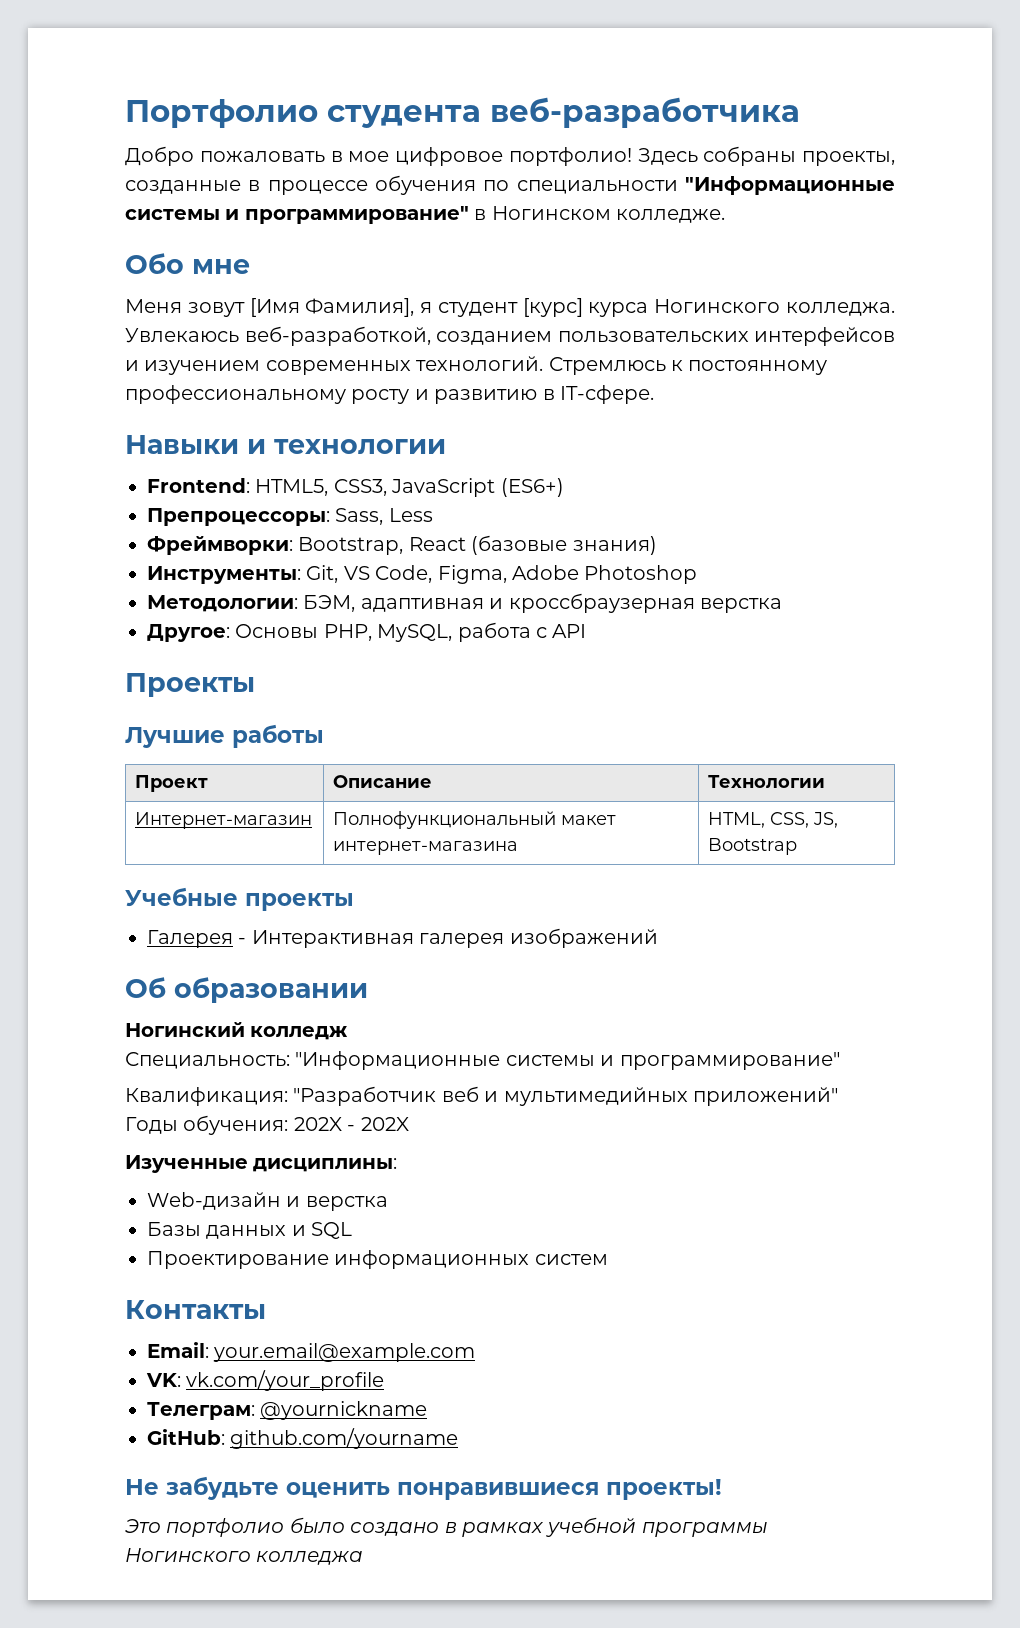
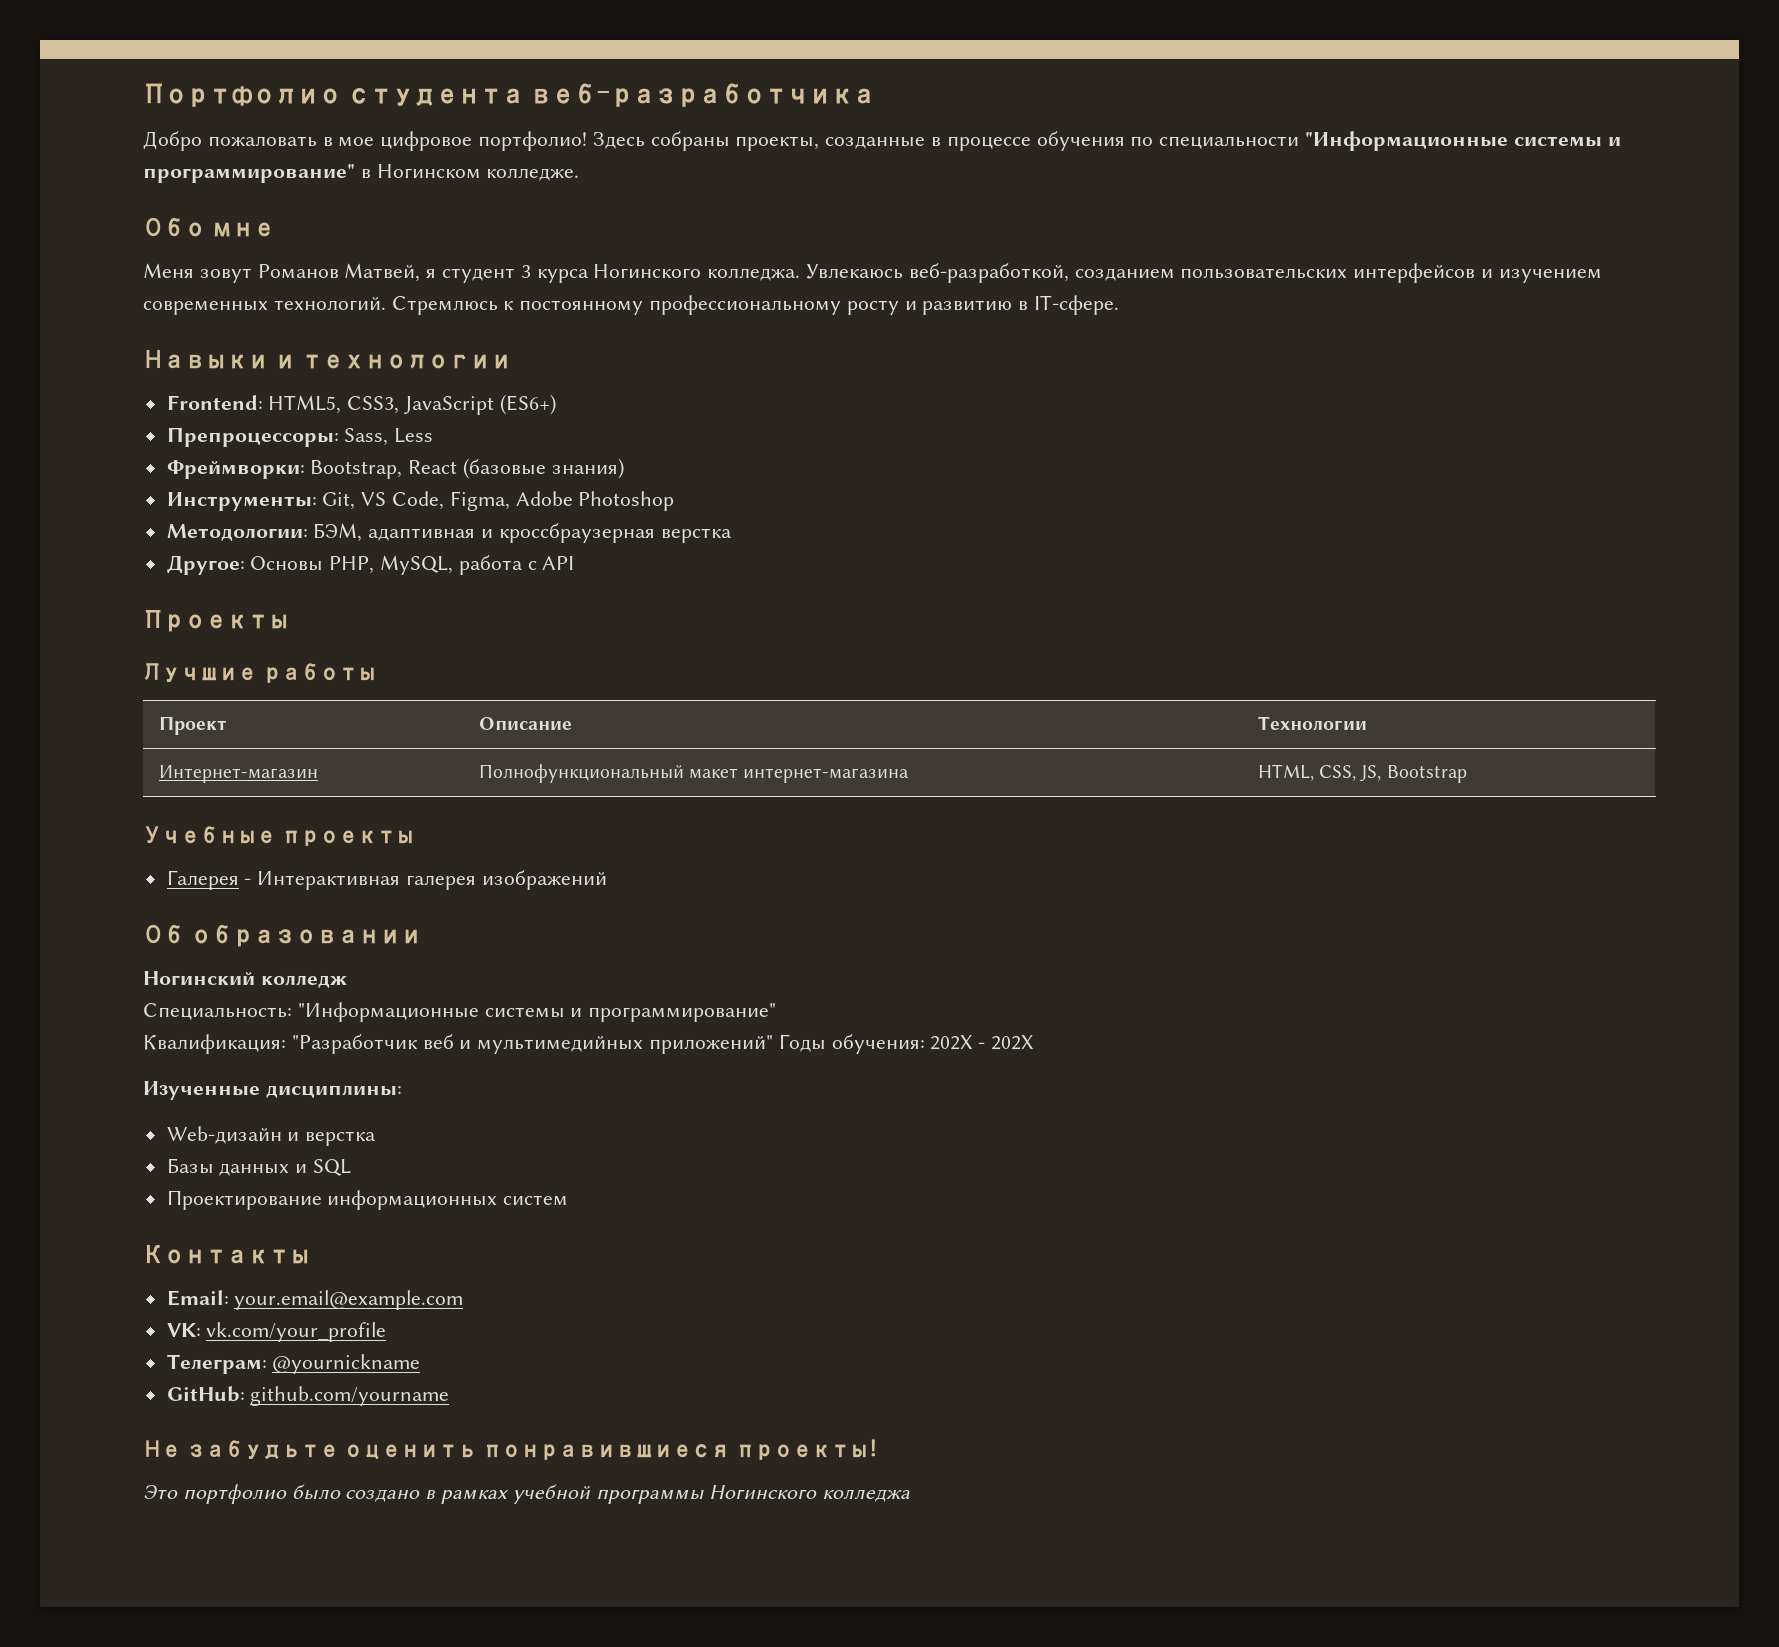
[249,298,415,317] [Имя Фамилия], -> [257,263,421,282] Романов Матвей,
[522,298,583,317] [курс] -> [520,265,531,278] 3

